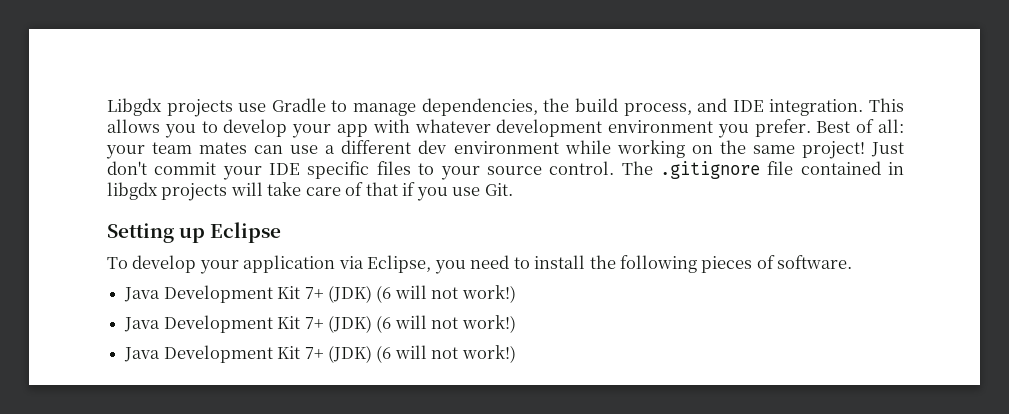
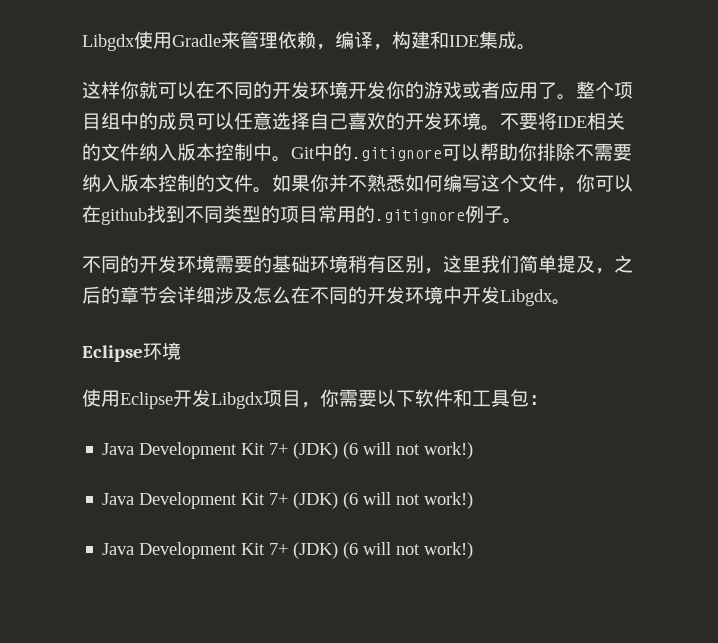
[107,98,905,117] [107,119,905,138] [106,140,905,159] [107,161,904,180] [107,182,513,201] [107,222,282,243] [107,255,853,274] Libgdx projects use Gradle to manage dependencies, the build process, and IDE integration. This allows you to develop your app with whatever development environment you prefer. Best of all: your team mates can use a different dev environment while working on the same project! Just don't commit your IDE specific files to your source control. The .gitignore file contained in libgdx projects will take care of that if you use Git. // Setting up Eclipse // To develop your application via Eclipse, you need to install the following pieces of software. -> [82,31,536,51] [82,81,633,100] [82,112,625,131] [82,143,632,162] [82,174,633,193] [82,205,522,225] [82,255,633,274] [82,286,571,306] [82,342,181,362] [82,389,548,409] Libgdx使用Gradle来管理依赖，编译，构建和IDE集成。 // 这样你就可以在不同的开发环境开发你的游戏或者应用了。整个项目组中的成员可以任意选择自己喜欢的开发环境。不要将IDE相关的文件纳入版本控制中。Git中的.gitignore可以帮助你排除不需要纳入版本控制的文件。如果你并不熟悉如何编写这个文件，你可以在github找到不同类型的项目常用的.gitignore例子。 // 不同的开发环境需要的基础环境稍有区别，这里我们简单提及，之后的章节会详细涉及怎么在不同的开发环境中开发Libgdx。 // Eclipse环境 // 使用Eclipse开发Libgdx项目，你需要以下软件和工具包：

